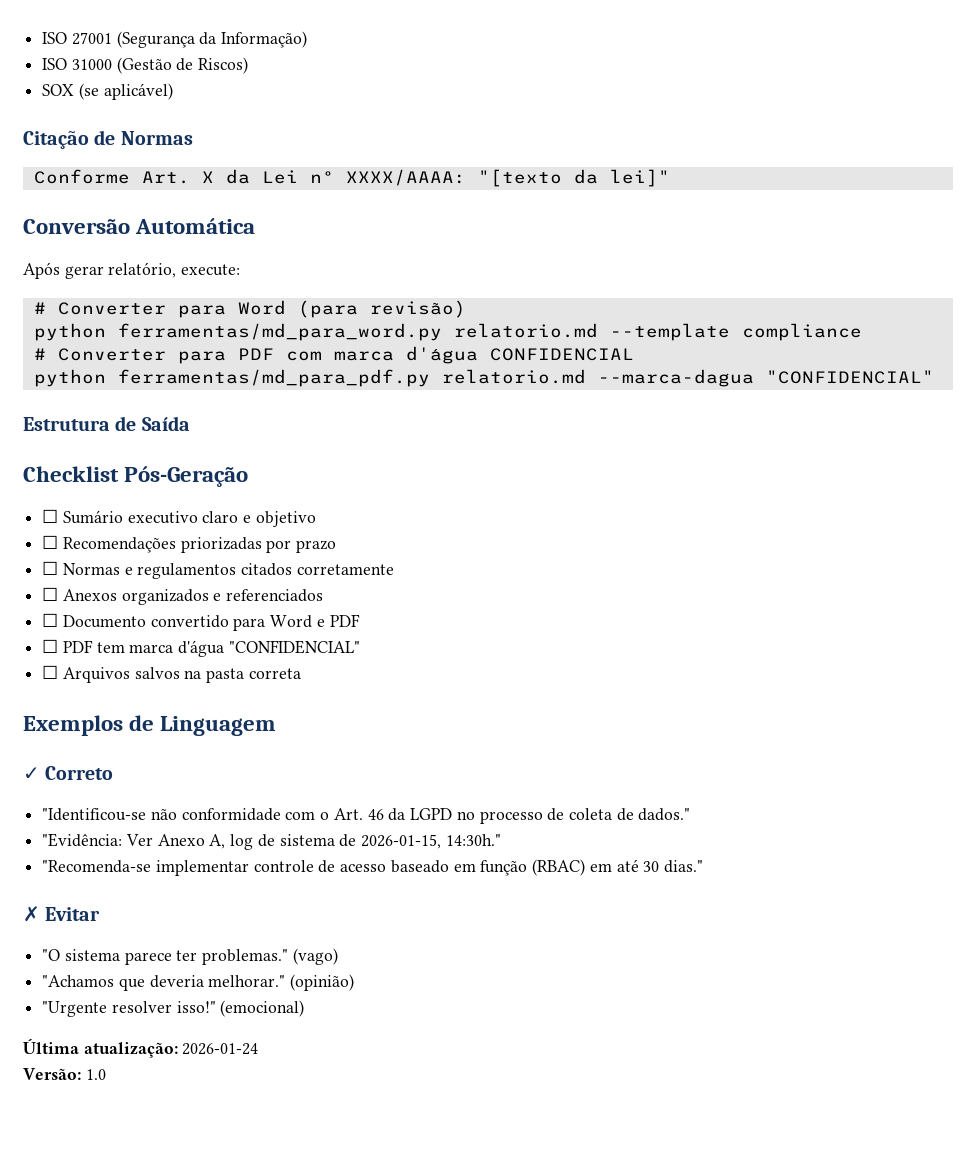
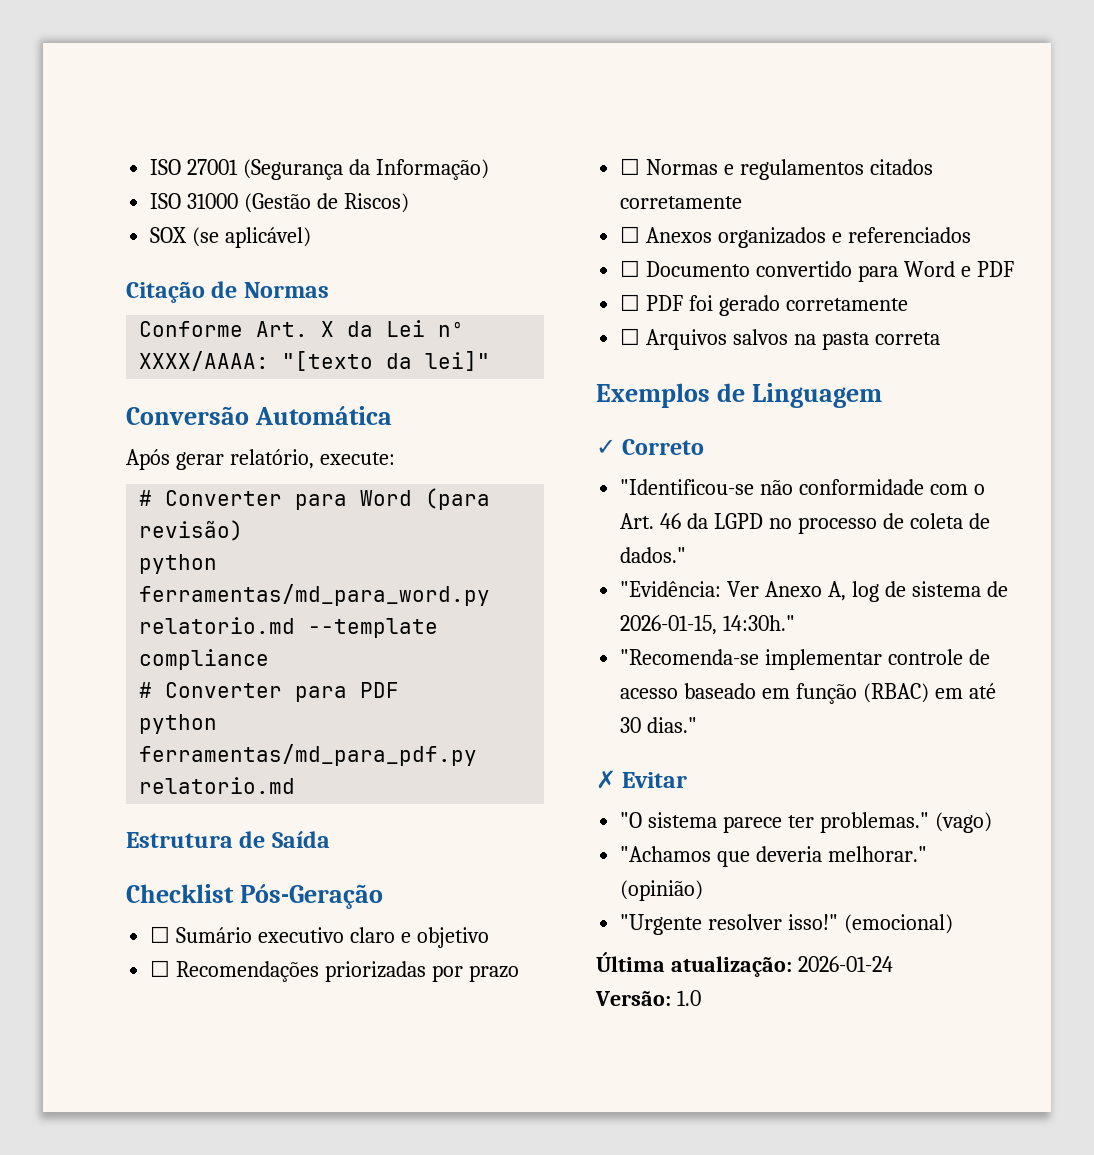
[285,346,634,364] com marca d'água CONFIDENCIAL -> (400, 690) none
[597,369,934,387] --marca-dagua "CONFIDENCIAL" -> (296, 785) none
[96,640,360,657] tem marca d'água "CONFIDENCIAL" -> [689,295,908,316] foi gerado corretamente

